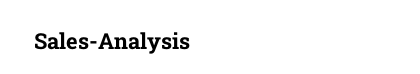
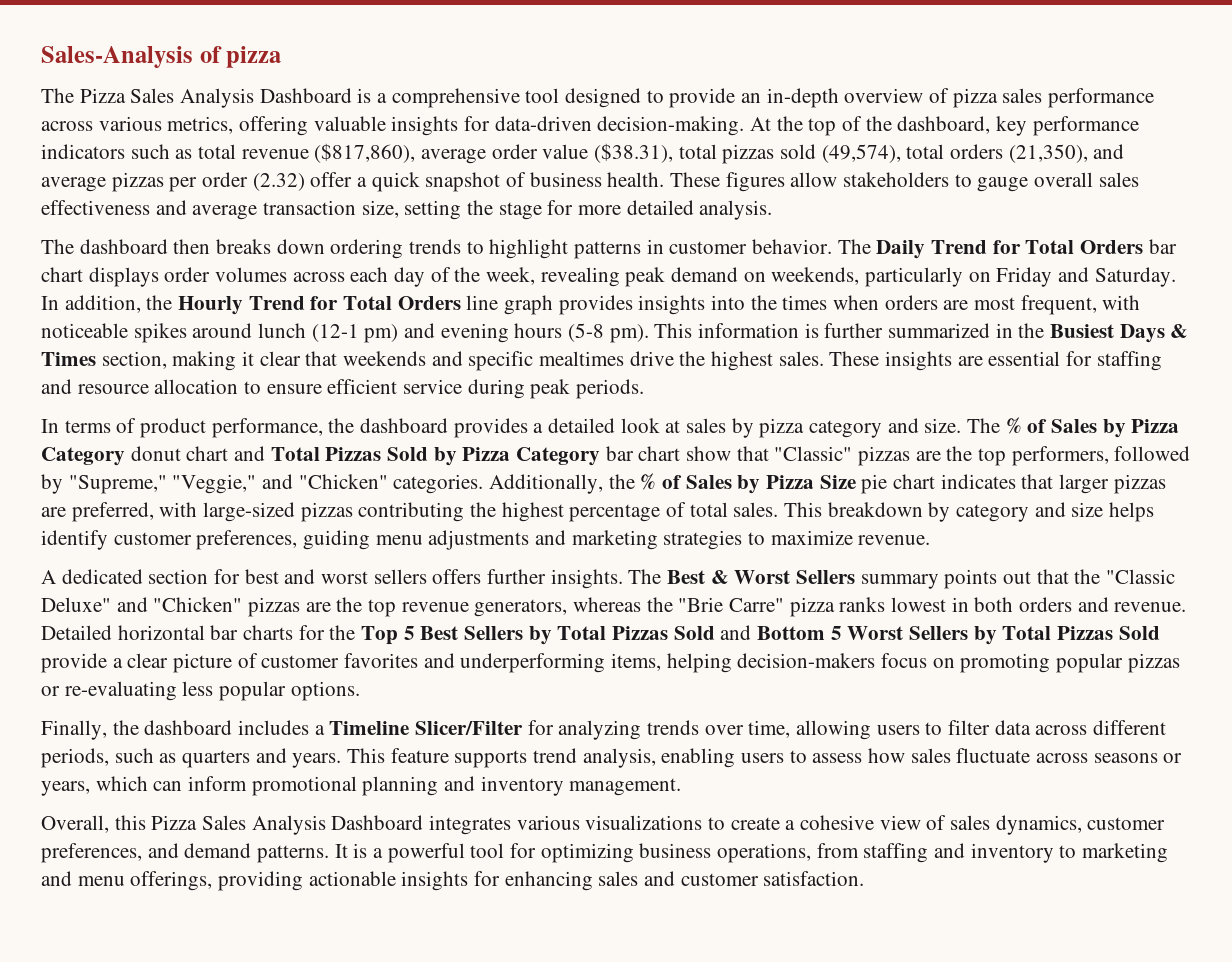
(190, 43) none -> [199,46,282,68] [41,88,1155,108] [41,116,1139,136] [41,143,1125,164] [41,172,1139,192] [41,200,773,220] [41,239,1177,259] [41,267,1176,287] [41,295,1141,315] [41,323,1189,343] [41,351,1162,371] [41,379,645,399] [41,417,1180,438] [41,446,1191,466] [41,473,1166,494] [41,502,1155,522] [41,530,931,550] [41,569,1176,589] [41,597,1187,617] [41,625,1160,645] [41,653,1180,673] [41,681,360,701] [41,720,1167,740] [41,748,1183,768] [41,776,682,796] [41,815,1166,835] [41,843,1169,863] [41,871,865,891] of pizza // The Pizza Sales Analysis Dashboard is a comprehensive tool designed to provide an in-depth overview of pizza sales performance across various metrics, offering valuable insights for data-driven decision-making. At the top of the dashboard, key performance indicators such as total revenue ($817,860), average order value ($38.31), total pizzas sold (49,574), total orders (21,350), and average pizzas per order (2.32) offer a quick snapshot of business health. These figures allow stakeholders to gauge overall sales effectiveness and average transaction size, setting the stage for more detailed analysis. // The dashboard then breaks down ordering trends to highlight patterns in customer behavior. The Daily Trend for Total Orders bar chart displays order volumes across each day of the week, revealing peak demand on weekends, particularly on Friday and Saturday. In addition, the Hourly Trend for Total Orders line graph provides insights into the times when orders are most frequent, with noticeable spikes around lunch (12-1 pm) and evening hours (5-8 pm). This information is further summarized in the Busiest Days & Times section, making it clear that weekends and specific mealtimes drive the highest sales. These insights are essential for staffing and resource allocation to ensure efficient service during peak periods. // In terms of product performance, the dashboard provides a detailed look at sales by pizza category and size. The % of Sales by Pizza Category donut chart and Total Pizzas Sold by Pizza Category bar chart show that "Classic" pizzas are the top performers, followed by "Supreme," "Veggie," and "Chicken" categories. Additionally, the % of Sales by Pizza Size pie chart indicates that larger pizzas are preferred, with large-sized pizzas contributing the highest percentage of total sales. This breakdown by category and size helps identify customer preferences, guiding menu adjustments and marketing strategies to maximize revenue. // A dedicated section for best and worst sellers offers further insights. The Best & Worst Sellers summary points out that the "Classic Deluxe" and "Chicken" pizzas are the top revenue generators, whereas the "Brie Carre" pizza ranks lowest in both orders and revenue. Detailed horizontal bar charts for the Top 5 Best Sellers by Total Pizzas Sold and Bottom 5 Worst Sellers by Total Pizzas Sold provide a clear picture of customer favorites and underperforming items, helping decision-makers focus on promoting popular pizzas or re-evaluating less popular options. // Finally, the dashboard includes a Timeline Slicer/Filter for analyzing trends over time, allowing users to filter data across different periods, such as quarters and years. This feature supports trend analysis, enabling users to assess how sales fluctuate across seasons or years, which can inform promotional planning and inventory management. // Overall, this Pizza Sales Analysis Dashboard integrates various visualizations to create a cohesive view of sales dynamics, customer preferences, and demand patterns. It is a powerful tool for optimizing business operations, from staffing and inventory to marketing and menu offerings, providing actionable insights for enhancing sales and customer satisfaction.

